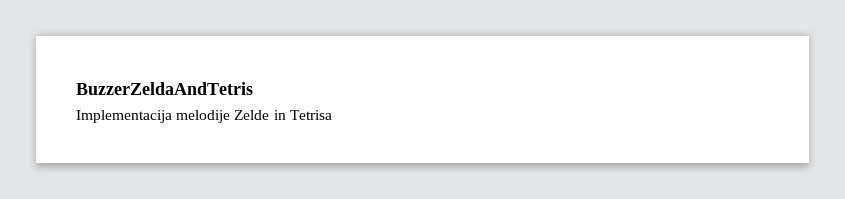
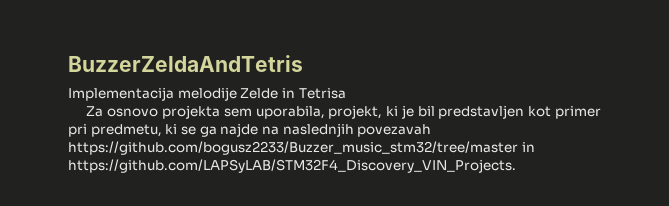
(332, 115) none -> [86,105,601,119] [68,123,432,137] [68,141,535,155] [68,159,516,173] // Za osnovo projekta sem uporabila, projekt, ki je bil predstavljen kot primer pri predmetu, ki se ga najde na naslednjih povezavah https://github.com/bogusz2233/Buzzer_music_stm32/tree/master in https://github.com/LAPSyLAB/STM32F4_Discovery_VIN_Projects.

